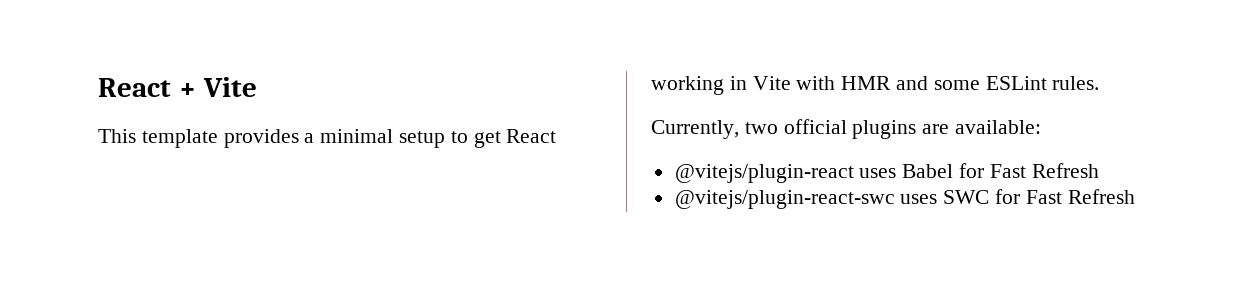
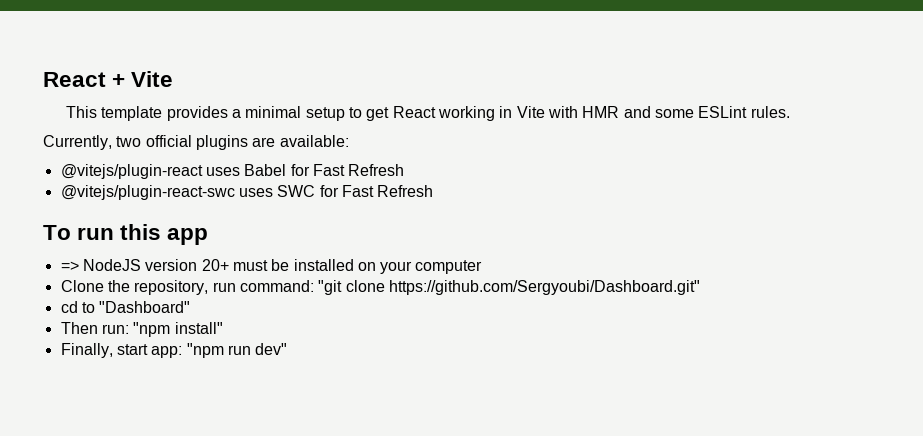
(1135, 196) none -> [43,224,209,245] [60,259,483,274] [60,280,700,295] [60,301,191,313] [60,322,223,337] [60,343,288,358] // To run this app // => NodeJS version 20+ must be installed on your computer // Clone the repository, run command: "git clone https://github.com/Sergyoubi/Dashboard.git" // cd to "Dashboard" // Then run: "npm install" // Finally, start app: "npm run dev"

